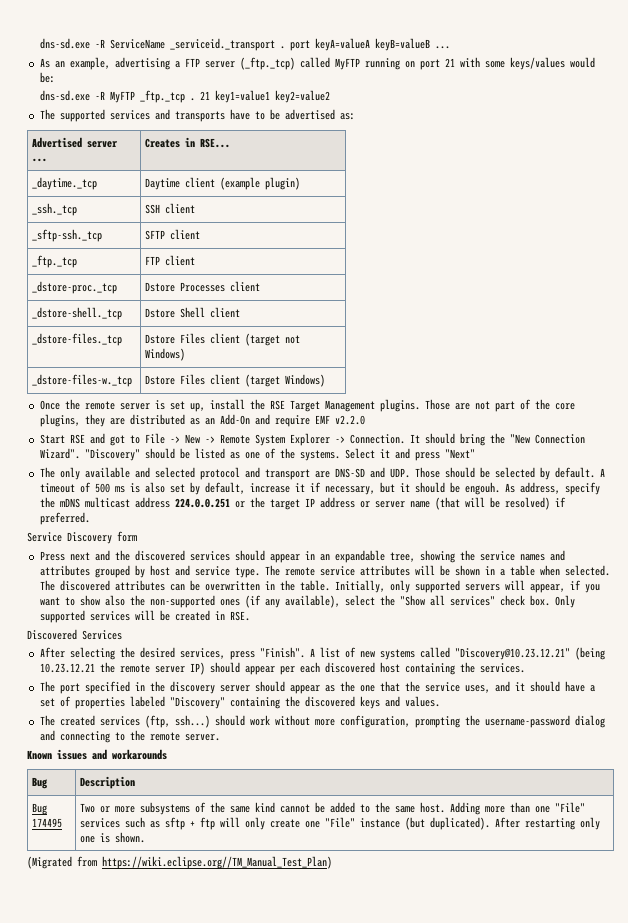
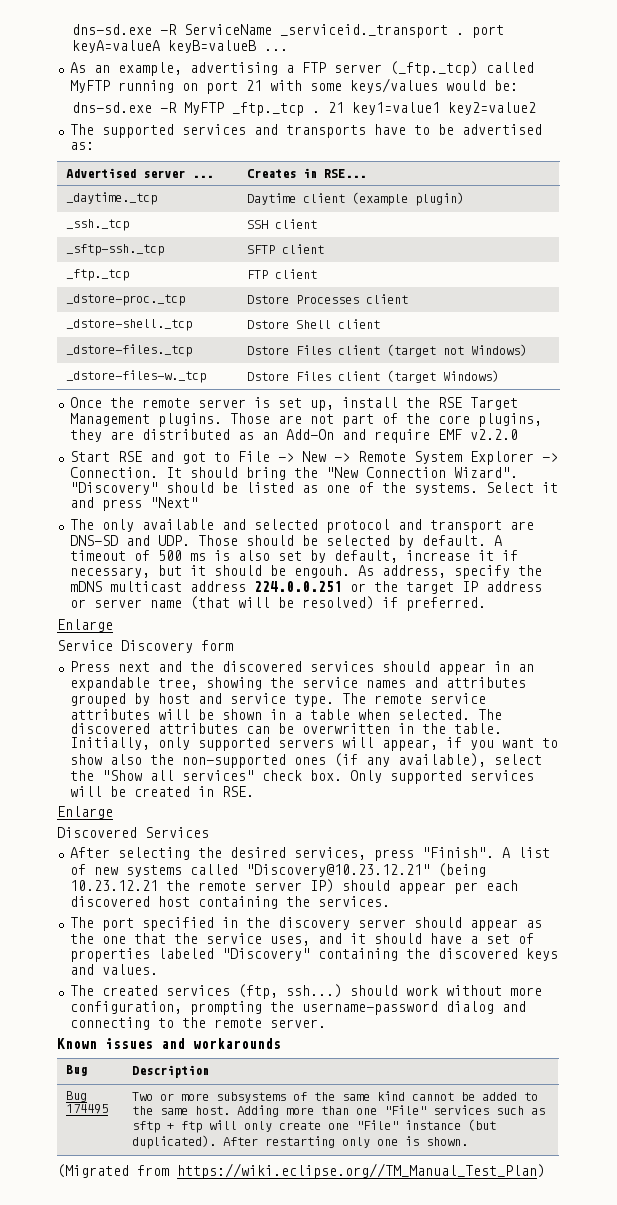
(90, 518) none -> [57,619,113,632] // Enlarge
(250, 616) none -> [57,806,113,819] // Enlarge

